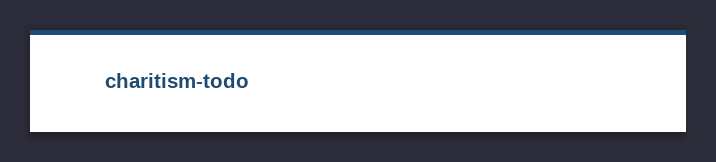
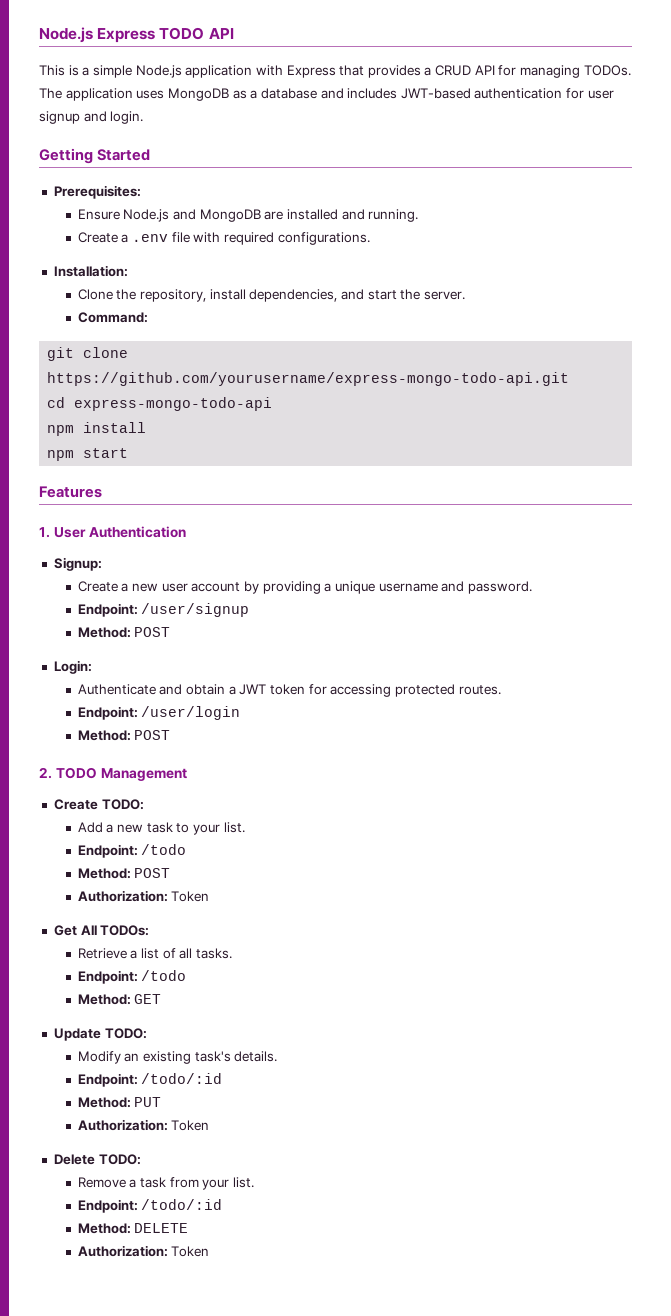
[105,73,249,88] charitism-todo -> [39,27,234,43] [39,65,631,78] [39,88,614,101] [39,111,144,124] [39,148,151,164] [53,185,141,199] [77,209,419,222] [77,232,370,245] [53,265,128,277] [77,289,465,302] [77,312,148,323] [47,347,129,361] [47,372,570,386] [47,397,273,411] [47,422,147,436] [47,448,129,461] [39,486,102,498] [39,526,186,538] [53,557,102,571] [77,581,532,594] [77,603,250,617] [77,627,171,638] [53,660,92,674] [77,684,501,697] [77,706,241,720] [77,730,171,741] [39,767,187,781] [53,799,144,810] [77,822,245,835] [77,844,187,858] [77,868,171,879] [77,890,210,902] [53,925,150,936] [77,948,233,959] [77,970,187,984] [77,994,162,1005] [53,1028,147,1041] [77,1051,278,1064] [77,1073,223,1087] [77,1097,162,1108] [77,1119,210,1131] [53,1154,141,1165] [77,1177,255,1190] [77,1199,223,1213] [77,1223,189,1234] [77,1245,210,1257] Node.js Express TODO API // This is a simple Node.js application with Express that provides a CRUD API for managing TODOs. The application uses MongoDB as a database and includes JWT-based authentication for user signup and login. // Getting Started // Prerequisites: // Ensure Node.js and MongoDB are installed and running. // Create a .env file with required configurations. // Installation: // Clone the repository, install dependencies, and start the server. // Command: // git clone https://github.com/yourusername/express-mongo-todo-api.git // cd express-mongo-todo-api // npm install // npm start // Features // 1. User Authentication // Signup: // Create a new user account by providing a unique username and password. // Endpoint: /user/signup // Method: POST // Login: // Authenticate and obtain a JWT token for accessing protected routes. // Endpoint: /user/login // Method: POST // 2. TODO Management // Create TODO: // Add a new task to your list. // Endpoint: /todo // Method: POST // Authorization: Token // Get All TODOs: // Retrieve a list of all tasks. // Endpoint: /todo // Method: GET // Update TODO: // Modify an existing task's details. // Endpoint: /todo/:id // Method: PUT // Authorization: Token // Delete TODO: // Remove a task from your list. // Endpoint: /todo/:id // Method: DELETE // Authorization: Token

